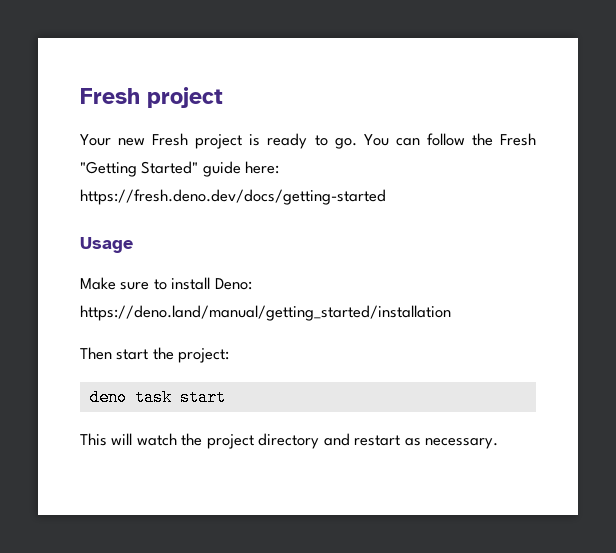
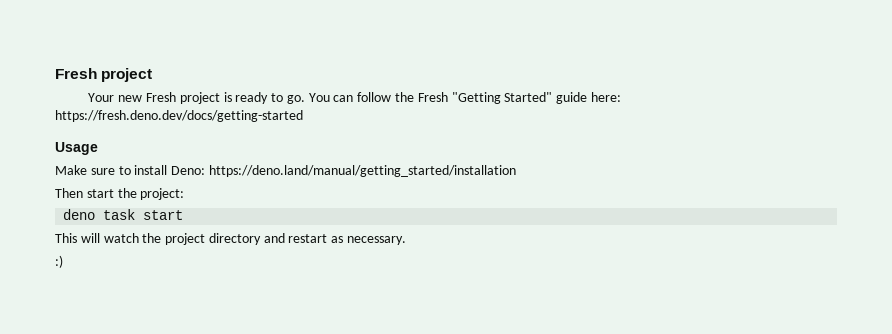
(499, 443) none -> [55,255,63,268] // :)

